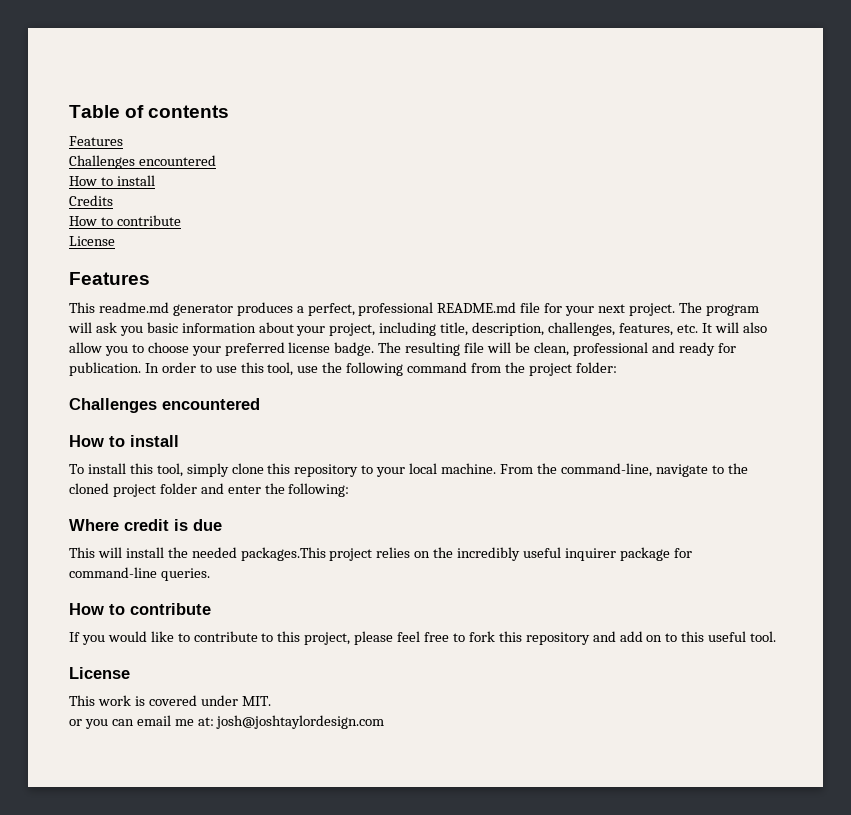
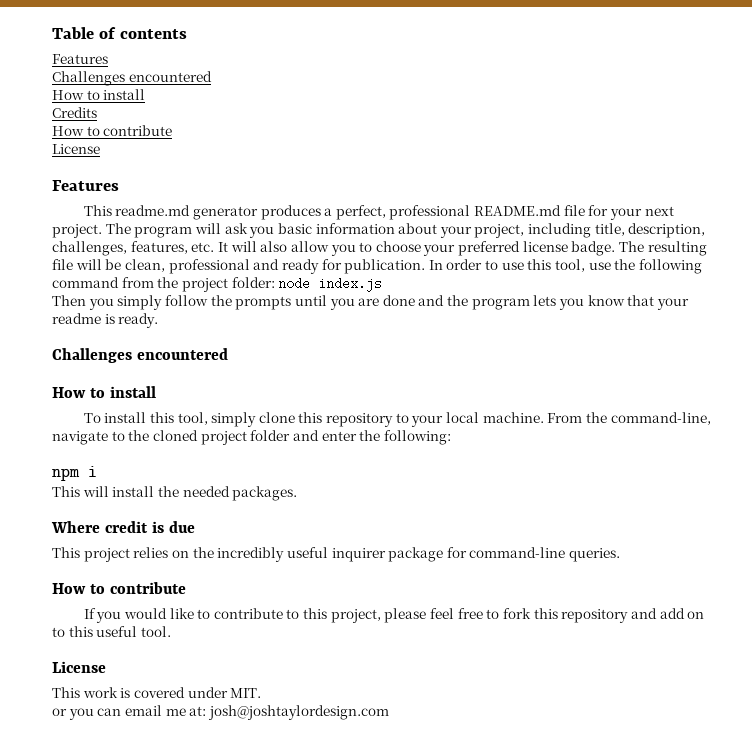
(617, 367) none -> [278,277,383,292] [52,295,689,310] [52,313,159,328] node index.js // Then you simply follow the prompts until you are done and the program lets you know that your readme is ready.
(350, 490) none -> [52,466,97,481] [52,486,298,501] // npm i // This will install the needed packages.
[97,547,326,561] will install the needed packages.This -> (80, 552) none

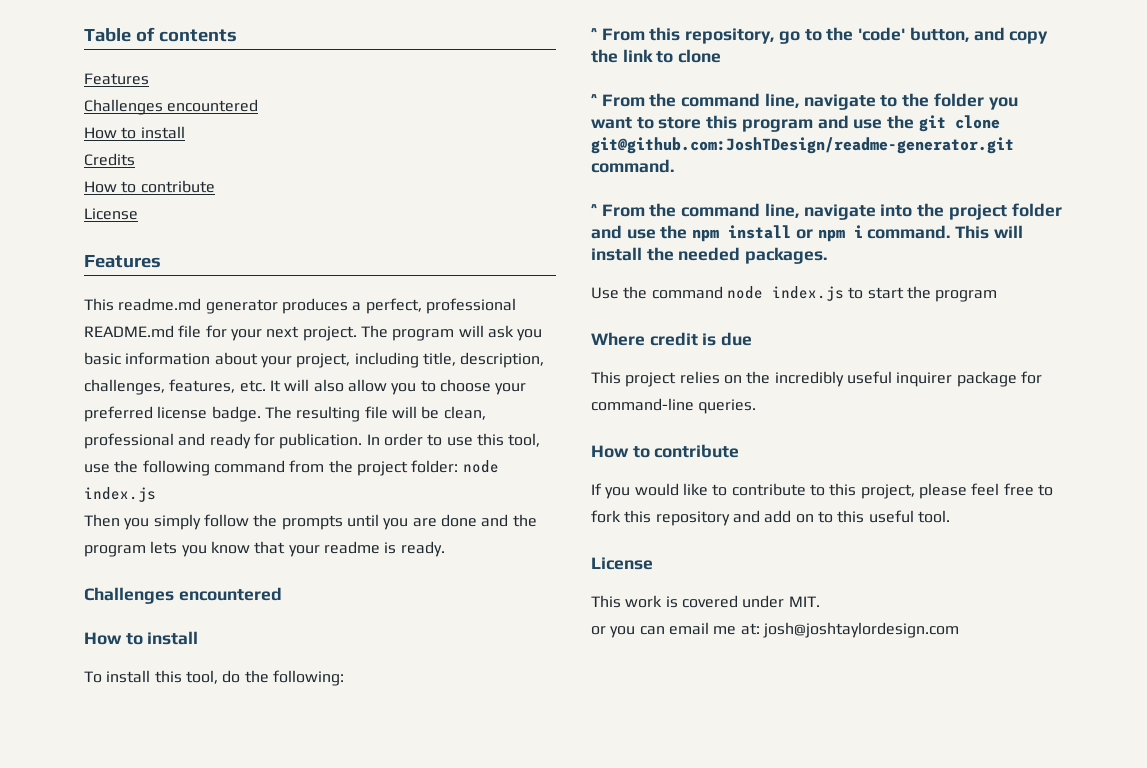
[211,412,711,427] [52,430,451,445] simply clone this repository to your local machine. From the command-line, navigate to the cloned project folder and enter the following: // -> [222,670,344,686] [591,27,1049,44] [591,49,722,63] [591,93,1018,110] [591,115,1000,132] [591,137,1014,154] [591,159,674,173] [591,203,1062,220] [591,225,813,242] do the following: // ^ From this repository, go to the 'code' button, and copy the link to clone // ^ From the command line, navigate to the folder you want to store this program and use the git clone git@github.com:JoshTDesign/readme-generator.git command. // ^ From the command line, navigate into the project folder and use the npm install or
(97, 471) // -> [867,225,951,239] command.
(298, 493) none -> [591,286,998,302] // Use the command node index.js to start the program

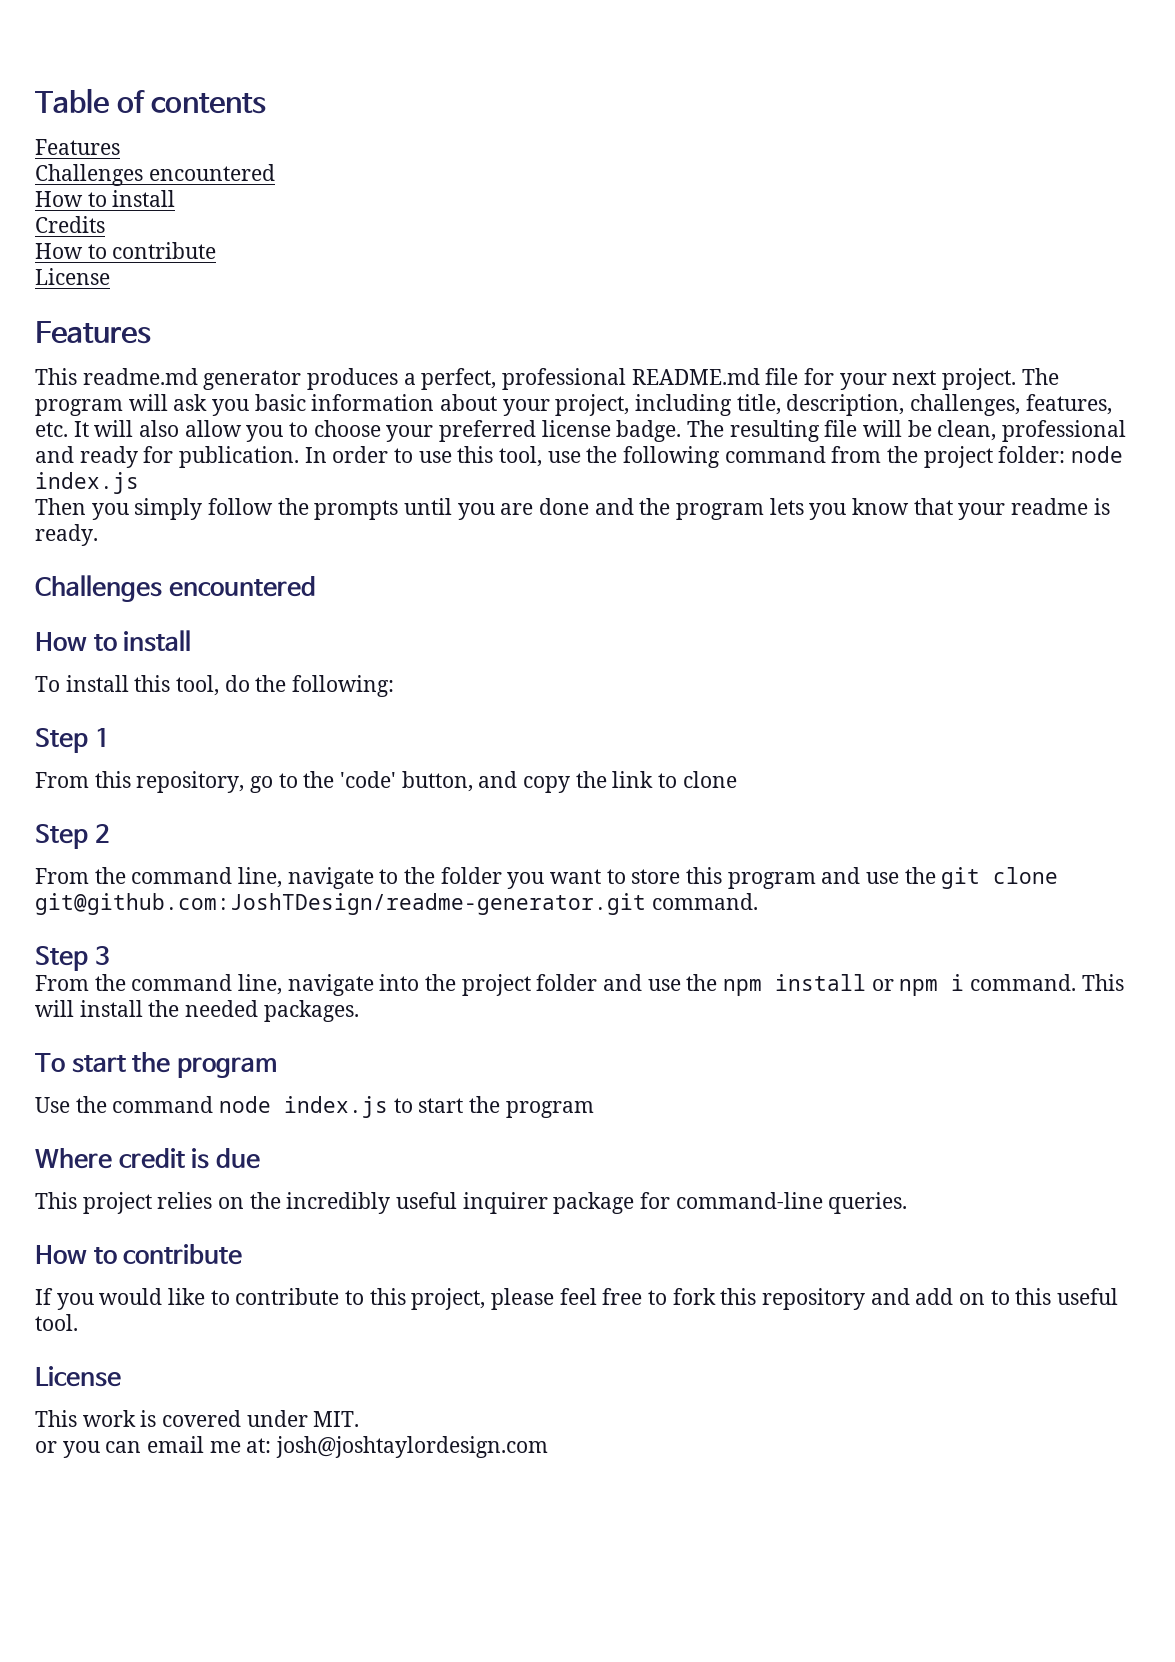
[591,28,597,40] ^ -> [35,728,110,753] Step 1 //
[591,94,597,106] ^ -> [35,824,110,849] Step 2 //
[591,204,597,216] ^ -> [35,946,110,971] Step 3 //
(828, 255) none -> [35,1052,277,1078] // To start the program

